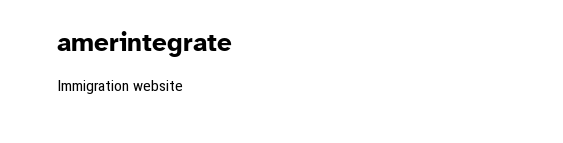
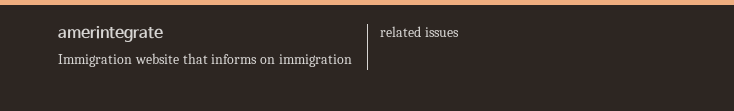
(184, 85) none -> [182,53,352,67] [380,26,459,37] that informs on immigration related issues

